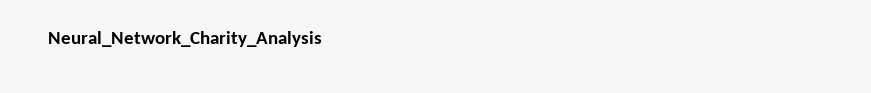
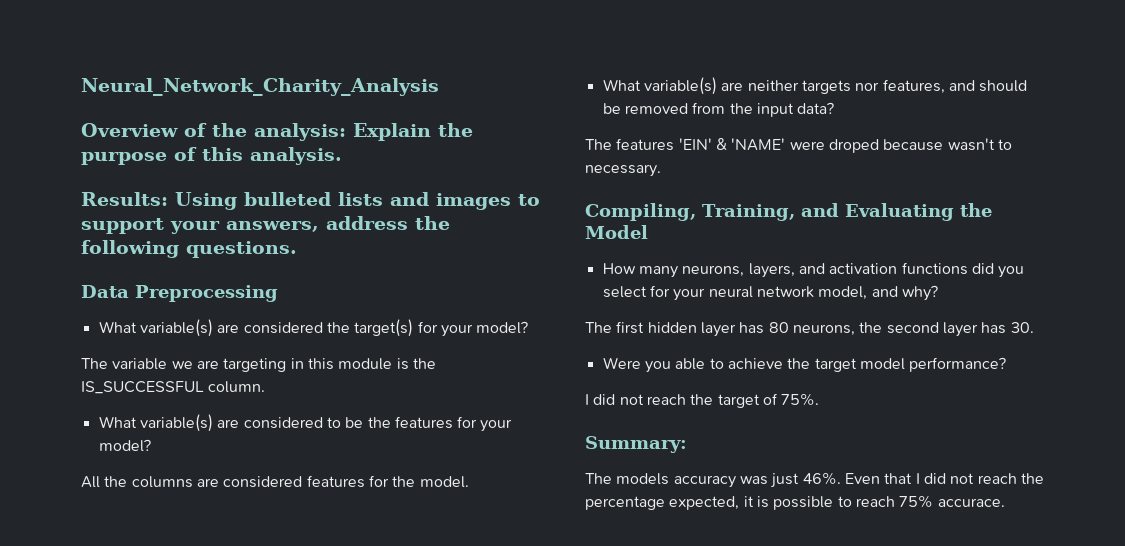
(322, 39) none -> [81,123,473,141] [81,147,342,165] [81,192,540,210] [81,216,450,234] [81,240,297,258] [81,285,278,302] [98,319,529,337] [81,358,436,372] [81,381,266,394] [98,414,513,432] [98,439,151,452] [81,475,469,488] [602,77,1028,95] [602,102,835,117] [585,138,1012,153] [585,164,661,177] [585,203,992,221] [585,225,648,239] [602,262,1025,278] [602,285,938,301] [585,321,1034,337] [602,357,1007,373] [585,393,820,408] [585,436,687,453] [585,472,1044,488] [585,495,1005,510] // Overview of the analysis: Explain the purpose of this analysis. // Results: Using bulleted lists and images to support your answers, address the following questions. // Data Preprocessing // What variable(s) are considered the target(s) for your model? // The variable we are targeting in this module is the IS_SUCCESSFUL column. // What variable(s) are considered to be the features for your model? // All the columns are considered features for the model. // What variable(s) are neither targets nor features, and should be removed from the input data? // The features 'EIN' & 'NAME' were droped because wasn't to necessary. // Compiling, Training, and Evaluating the Model // How many neurons, layers, and activation functions did you select for your neural network model, and why? // The first hidden layer has 80 neurons, the second layer has 30. // Were you able to achieve the target model performance? // I did not reach the target of 75%. // Summary: // The models accuracy was just 46%. Even that I did not reach the percentage expected, it is possible to reach 75% accurace.

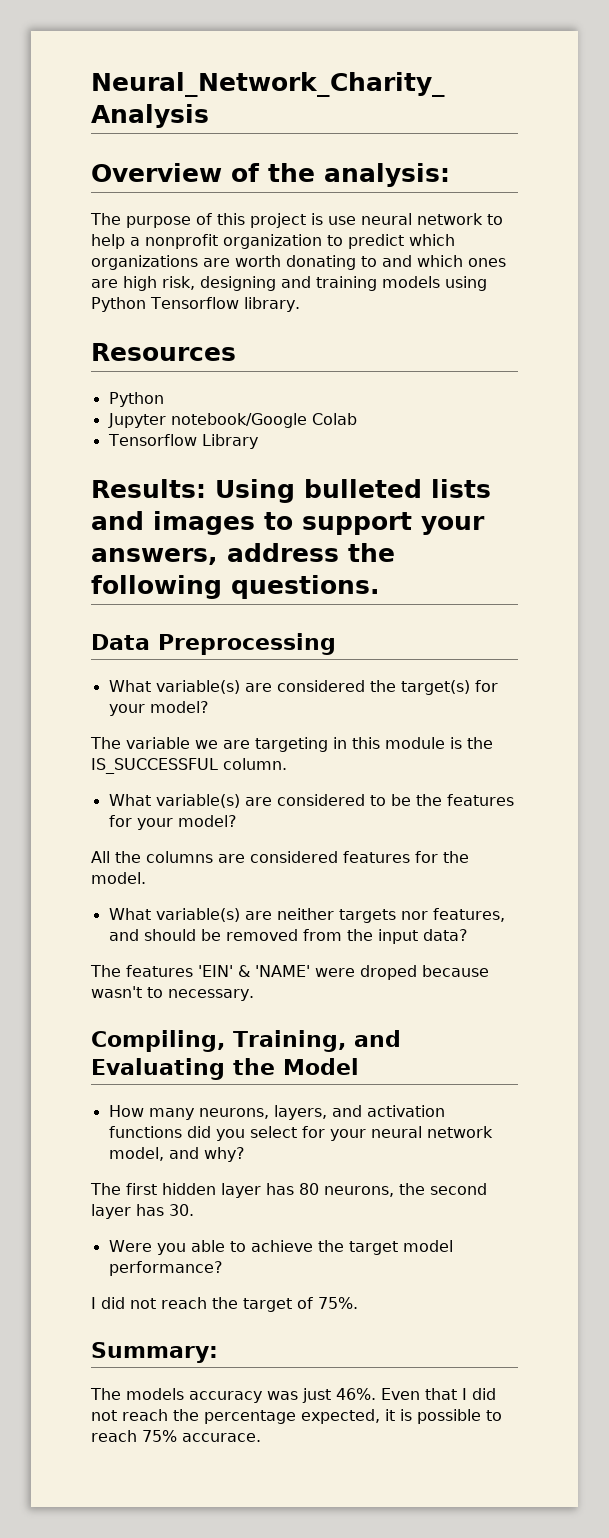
[353,123,473,141] Explain the -> [90,213,121,225] // The
[250,147,342,165] analysis. -> [250,213,503,228] [91,234,455,249] [91,255,506,270] [91,276,487,291] [91,297,300,312] [91,343,236,361] [108,392,164,407] [107,413,357,428] [107,434,258,449] project is use neural network to help a nonprofit organization to predict which organizations are worth donating to and which ones are high risk, designing and training models using Python Tensorflow library. // Resources // Python // Jupyter notebook/Google Colab // Tensorflow Library

